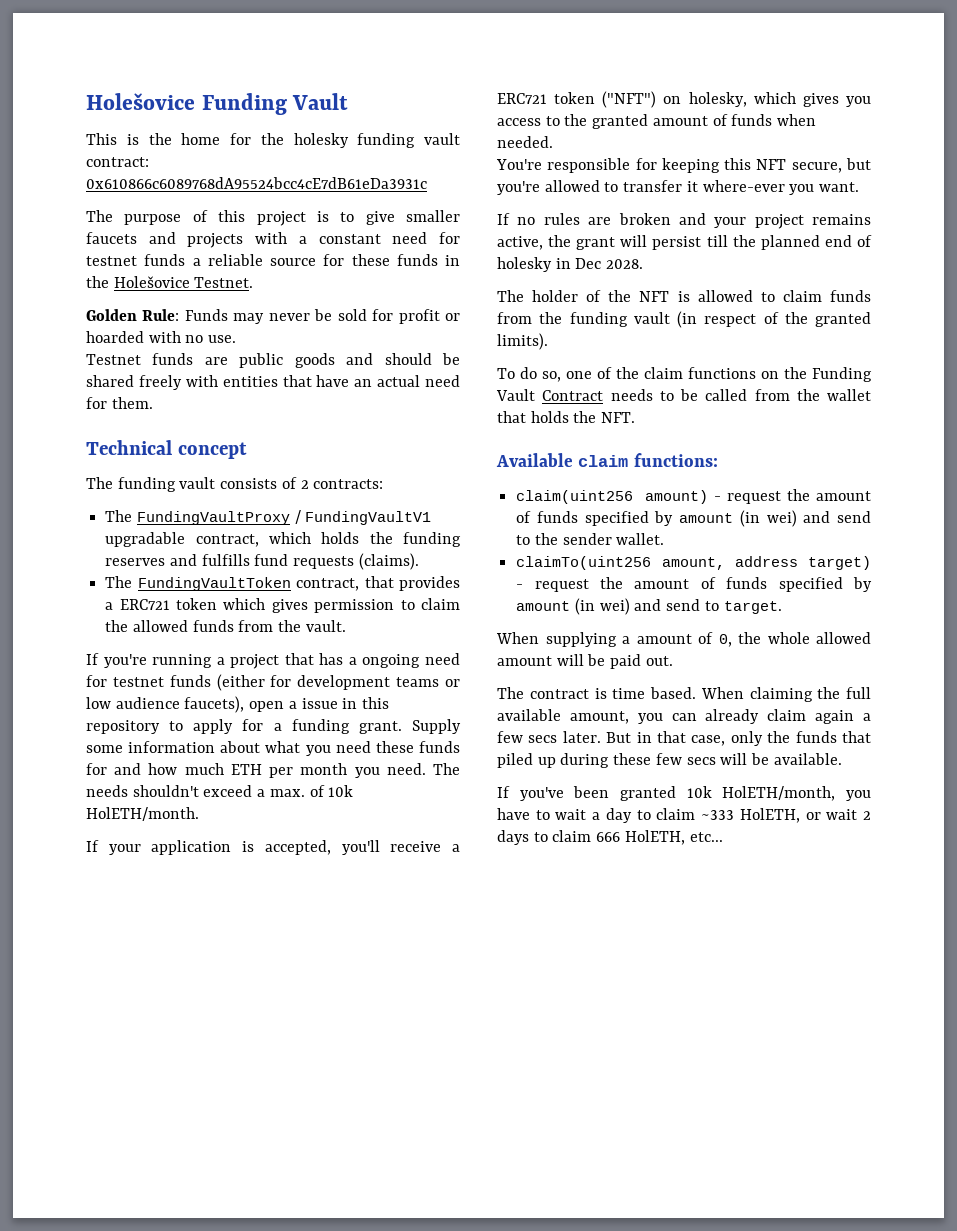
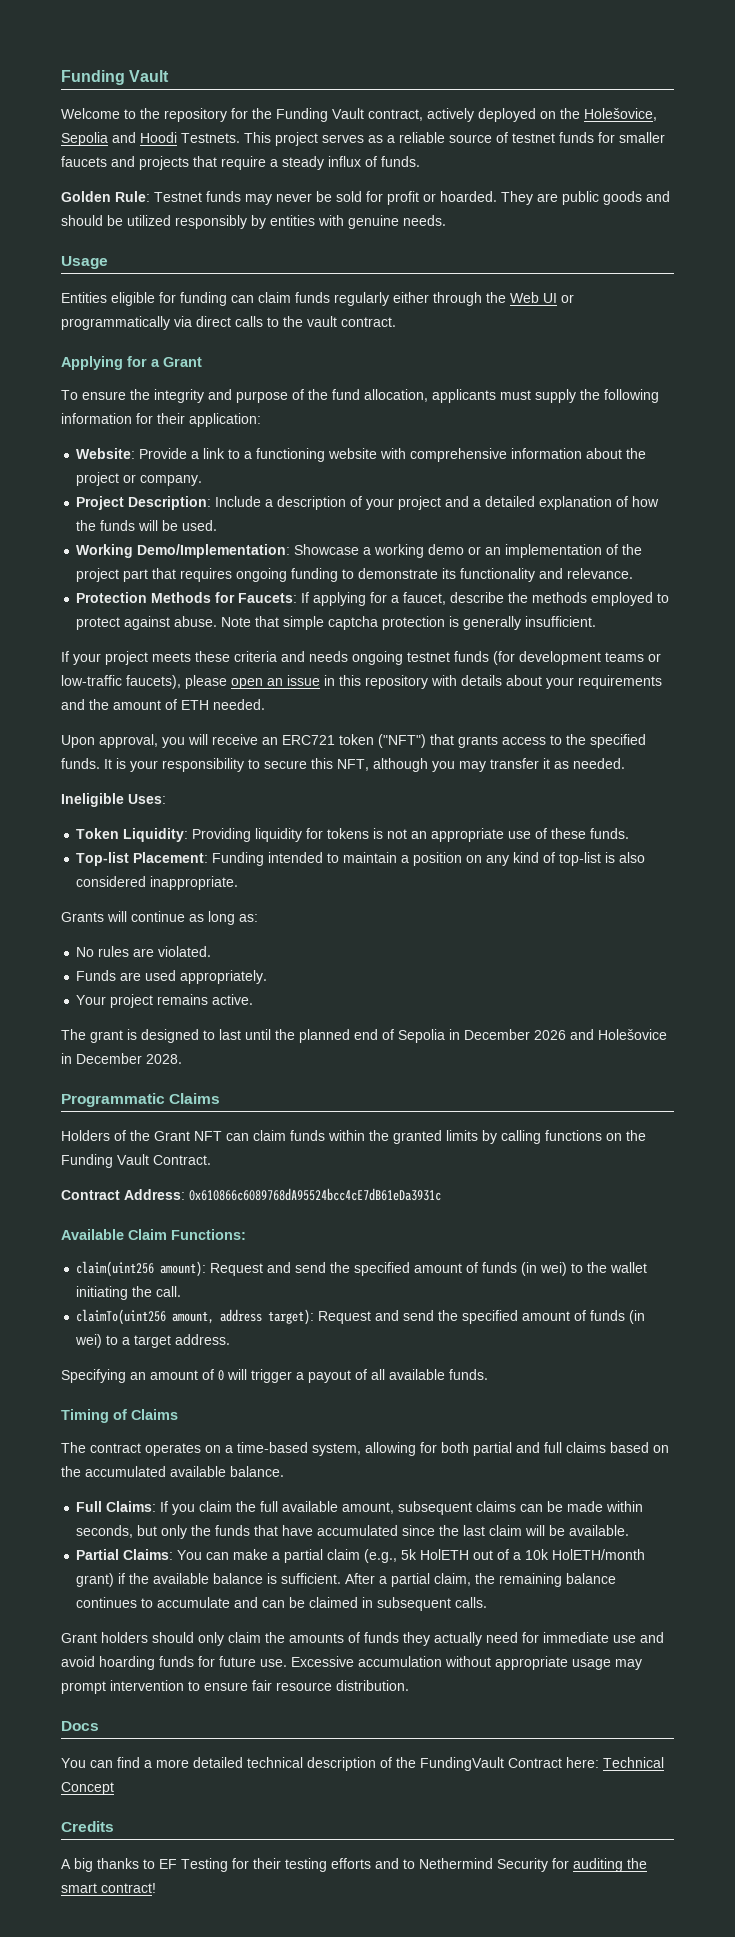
[86,93,195,110] Holešovice -> (61, 77) none
[86,133,460,148] [86,157,149,167] [86,177,427,189] [86,210,460,226] [86,232,461,248] [86,254,460,266] [86,276,254,288] This is the home for the holesky funding vault contract: 0x610866c6089768dA95524bcc4cE7dB61eDa3931c // The purpose of this project is to give smaller faucets and projects with a constant need for testnet funds a reliable source for these funds in the Holešovice Testnet. -> [61,108,657,122] [61,132,665,146] [61,156,420,170] Welcome to the repository for the Funding Vault contract, actively deployed on the Holešovice, Sepolia and Hoodi Testnets. This project serves as a reliable source of testnet funds for smaller faucets and projects that require a steady influx of funds.
[184,309,228,321] Funds -> [154,191,241,202] Testnet funds
[86,331,237,343] [86,353,194,365] hoarded with no use. // Testnet funds -> [440,191,533,205] hoarded. They
[86,375,460,390] [86,397,153,409] [86,440,247,459] [86,477,384,492] [105,510,432,525] [105,532,461,547] [105,553,419,570] [105,576,460,591] [105,598,460,613] [105,620,346,632] [86,653,460,669] [86,674,460,691] [86,696,390,713] [86,719,461,734] [86,741,460,756] [86,763,460,778] [86,785,354,797] [86,807,199,821] [86,840,461,855] [497,91,871,108] [497,114,817,129] [497,136,553,148] [496,158,871,173] [497,180,860,195] [497,213,871,229] [497,235,872,250] [497,257,644,272] [497,290,871,302] [497,311,871,328] [497,333,548,350] [497,367,683,382] shared freely with entities that have an actual need for them. // Technical concept // The funding vault consists of 2 contracts: // The FundingVaultProxy / FundingVaultV1 upgradable contract, which holds the funding reserves and fulfills fund requests (claims). // The FundingVaultToken contract, that provides a ERC721 token which gives permission to claim the allowed funds from the vault. // If you're running a project that has a ongoing need for testnet funds (either for development teams or low audience faucets), open a issue in this repository to apply for a funding grant. Supply some information about what you need these funds for and how much ETH per month you need. The needs shouldn't exceed a max. of 10k HolETH/month. // If your application is accepted, you'll receive a ERC721 token ("NFT") on holesky, which gives you access to the granted amount of funds when needed. // You're responsible for keeping this NFT secure, but you're allowed to transfer it where-ever you want. // If no rules are broken and your project remains active, the grant will persist till the planned end of holesky in Dec 2028. // The holder of the NFT is allowed to claim funds from the funding vault (in respect of the granted limits). // To do so, one of the claim -> [127,215,446,229] [61,256,108,269] [61,292,574,306] [61,316,396,330] [61,356,202,370] [61,389,659,403] [61,413,261,427] [76,448,647,462] [76,472,203,486] [76,496,660,510] [76,520,218,531] [76,544,643,558] [76,568,634,582] [76,592,670,606] [76,616,597,630] [61,651,661,665] [61,675,662,689] [61,699,265,710] [61,734,646,748] [61,758,625,772] [61,793,166,807] [76,828,630,842] [76,852,646,866] [76,876,239,890] [61,911,258,925] [76,946,212,957] [76,970,268,984] [76,994,254,1008] [61,1029,667,1043] [61,1053,182,1064] [61,1093,221,1107] [61,1130,541,1144] utilized responsibly by entities with genuine needs. // Usage // Entities eligible for funding can claim funds regularly either through the Web UI or programmatically via direct calls to the vault contract. // Applying for a Grant // To ensure the integrity and purpose of the fund allocation, applicants must supply the following information for their application: // Website: Provide a link to a functioning website with comprehensive information about the project or company. // Project Description: Include a description of your project and a detailed explanation of how the funds will be used. // Working Demo/Implementation: Showcase a working demo or an implementation of the project part that requires ongoing funding to demonstrate its functionality and relevance. // Protection Methods for Faucets: If applying for a faucet, describe the methods employed to protect against abuse. Note that simple captcha protection is generally insufficient. // If your project meets these criteria and needs ongoing testnet funds (for development teams or low-traffic faucets), please open an issue in this repository with details about your requirements and the amount of ETH needed. // Upon approval, you will receive an ERC721 token ("NFT") that grants access to the specified funds. It is your responsibility to secure this NFT, although you may transfer it as needed. // Ineligible Uses: // Token Liquidity: Providing liquidity for tokens is not an appropriate use of these funds. // Top-list Placement: Funding intended to maintain a position on any kind of top-list is also considered inappropriate. // Grants will continue as long as: // No rules are violated. // Funds are used appropriately. // Your project remains active. // The grant is designed to last until the planned end of Sepolia in December 2026 and Holešovice in December 2028. // Programmatic Claims // Holders of the Grant NFT can claim funds within the granted limits by calling
[542,389,871,401] [497,411,636,423] Contract needs to be called from the wallet that holds the NFT. -> [153,1155,211,1165] [61,1188,441,1201] Contract. // Contract Address: 0x610866c6089768dA95524bcc4cE7dB61eDa3931c
[578,453,718,467] claim functions: -> [128,1229,246,1240] Claim Functions:
[644,489,871,504] [516,510,871,527] [516,533,665,545] [516,556,871,570] [516,577,872,592] [516,598,782,615] [496,632,871,647] [497,654,673,669] [497,687,871,702] [497,709,871,724] [497,731,871,746] [497,753,842,768] [497,786,871,801] [497,808,871,823] [497,830,723,845] amount) - request the amount of funds specified by amount (in wei) and send to the sender wallet. // claimTo(uint256 amount, address target) - request the amount of funds specified by amount (in wei) and send to target. // When supplying a amount of 0, the whole allowed amount will be paid out. // The contract is time based. When claiming the full available amount, you can already claim again a few secs later. But in that case, only the funds that piled up during these few secs will be available. // If you've been granted 10k HolETH/month, you have to wait a day to claim ~333 HolETH, or wait 2 days to claim 666 HolETH, etc... -> [160,1261,648,1277] [76,1286,182,1300] [76,1309,646,1325] [75,1334,231,1348] [61,1369,488,1383] [61,1409,178,1423] [61,1442,669,1456] [61,1466,284,1477] [76,1501,644,1515] [76,1525,630,1539] [76,1549,646,1563] [76,1573,617,1587] [76,1597,488,1611] [61,1632,664,1646] [61,1656,642,1670] [61,1680,409,1694] [61,1721,99,1731] [61,1757,664,1771] [61,1782,114,1795] [61,1821,114,1832] [61,1858,647,1872] [61,1883,156,1893] amount): Request and send the specified amount of funds (in wei) to the wallet initiating the call. // claimTo(uint256 amount, address target): Request and send the specified amount of funds (in wei) to a target address. // Specifying an amount of 0 will trigger a payout of all available funds. // Timing of Claims // The contract operates on a time-based system, allowing for both partial and full claims based on the accumulated available balance. // Full Claims: If you claim the full available amount, subsequent claims can be made within seconds, but only the funds that have accumulated since the last claim will be available. // Partial Claims: You can make a partial claim (e.g., 5k HolETH out of a 10k HolETH/month grant) if the available balance is sufficient. After a partial claim, the remaining balance continues to accumulate and can be claimed in subsequent calls. // Grant holders should only claim the amounts of funds they actually need for immediate use and avoid hoarding funds for future use. Excessive accumulation without appropriate usage may prompt intervention to ensure fair resource distribution. // Docs // You can find a more detailed technical description of the FundingVault Contract here: Technical Concept // Credits // A big thanks to EF Testing for their testing efforts and to Nethermind Security for auditing the smart contract!

